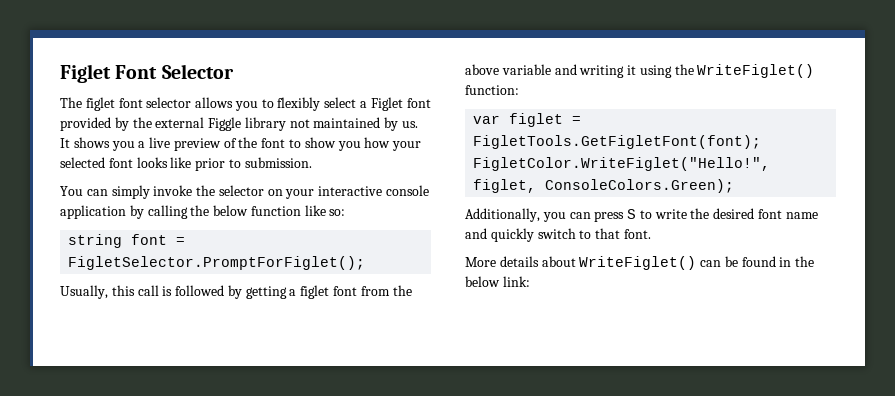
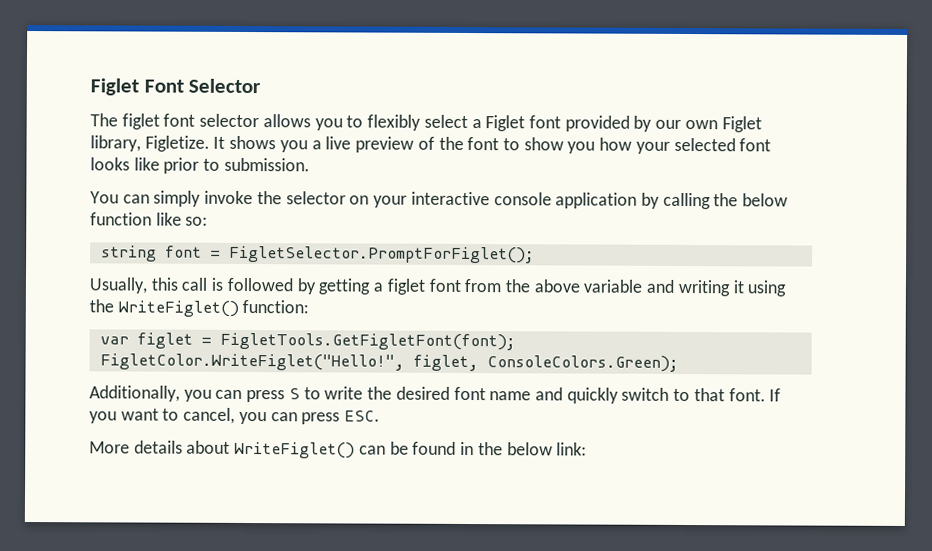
[132,117,419,131] the external Figgle library not maintained by us. -> [655,116,762,133] [90,135,210,152] our own Figlet library, Figletize.
(651, 234) none -> [769,388,782,402] [89,407,381,425] If you want to cancel, you can press ESC.

